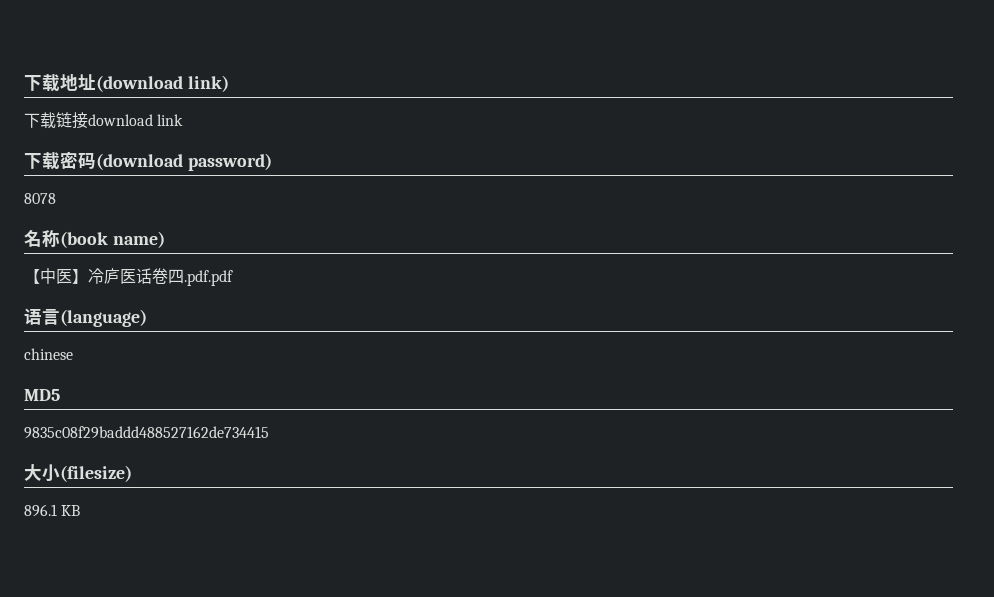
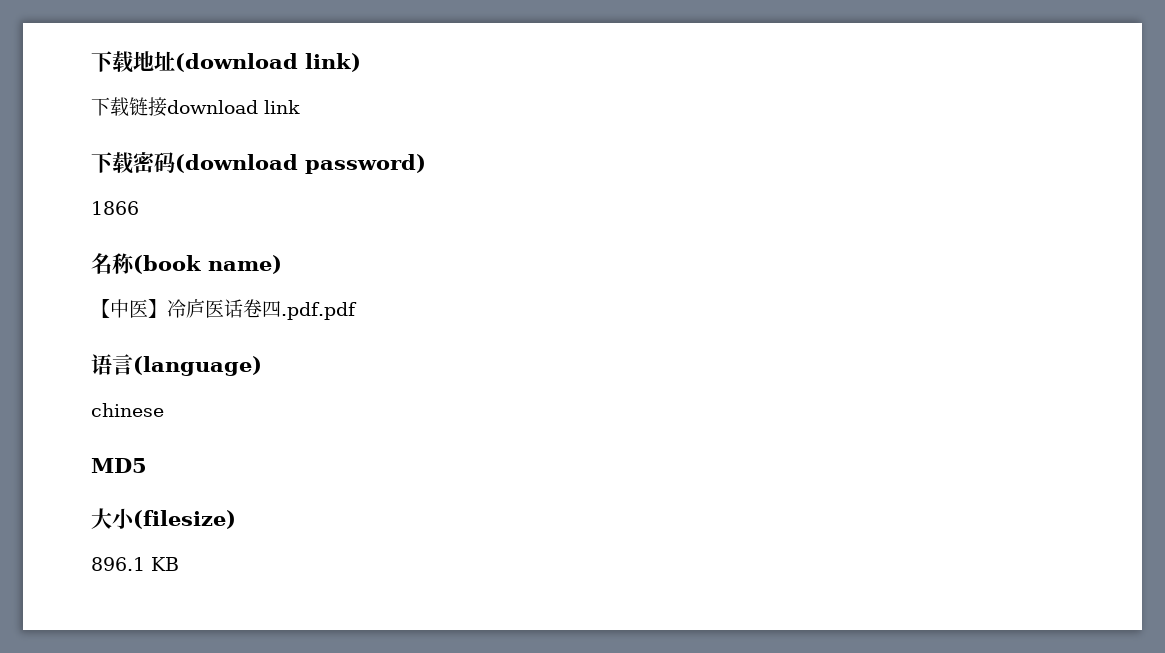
[24,193,56,204] 8078 -> [91,201,139,215] 1866
[24,426,269,439] // 9835c08f29baddd488527162de734415 -> (147, 465) none

